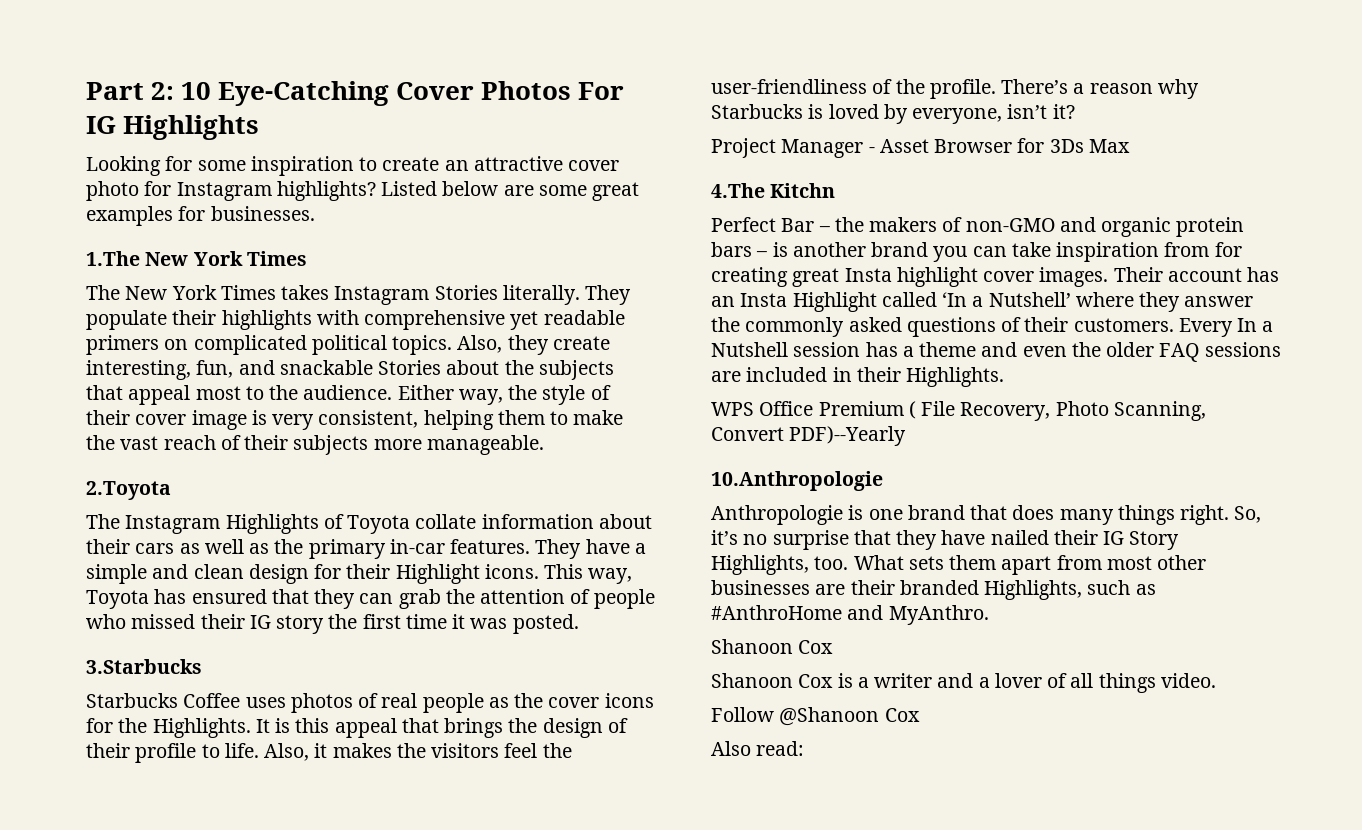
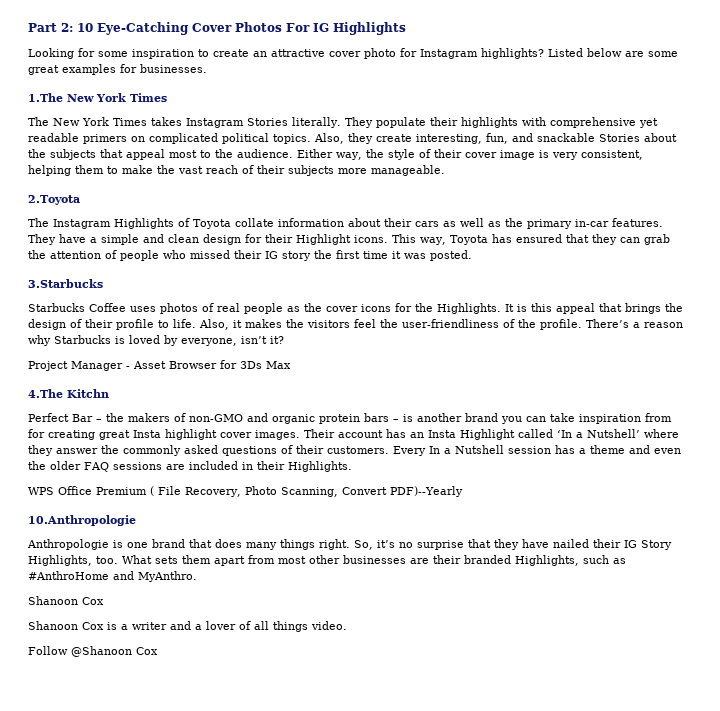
[711,741,805,756] // Also read: -> (158, 651) none

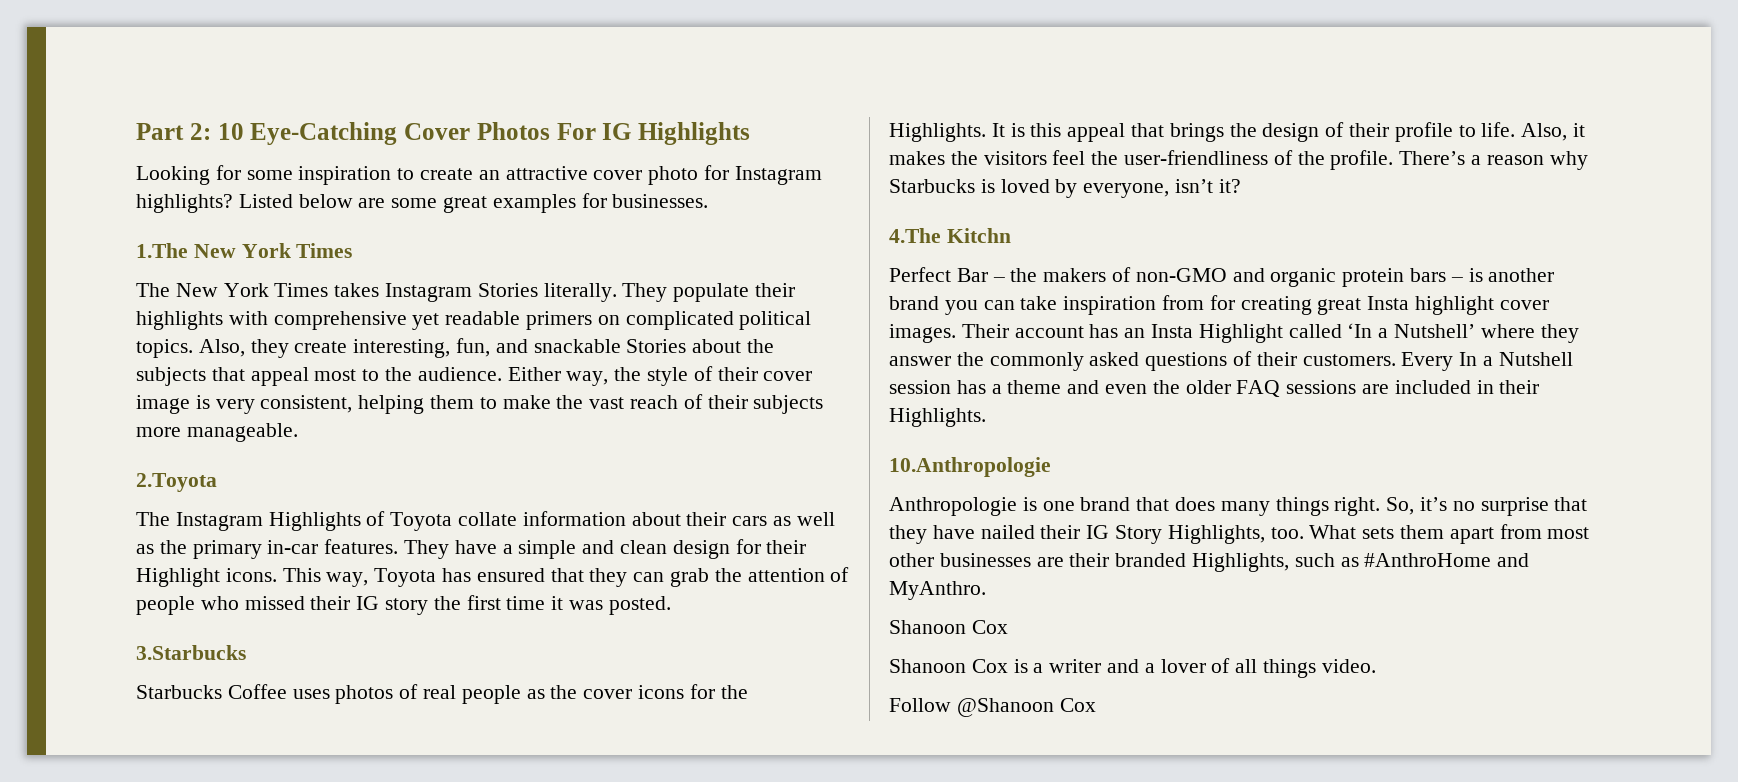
[28,360,291,371] // Project Manager - Asset Browser for 3Ds Max -> (1241, 186) none
[28,486,463,497] // WPS Office Premium ( File Recovery, Photo Scanning, Convert PDF)--Yearly -> (986, 417) none

